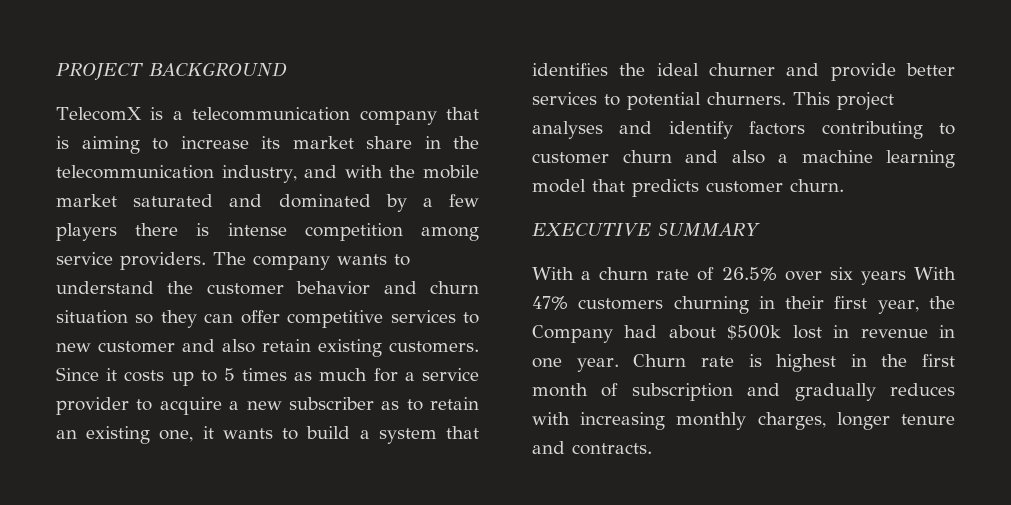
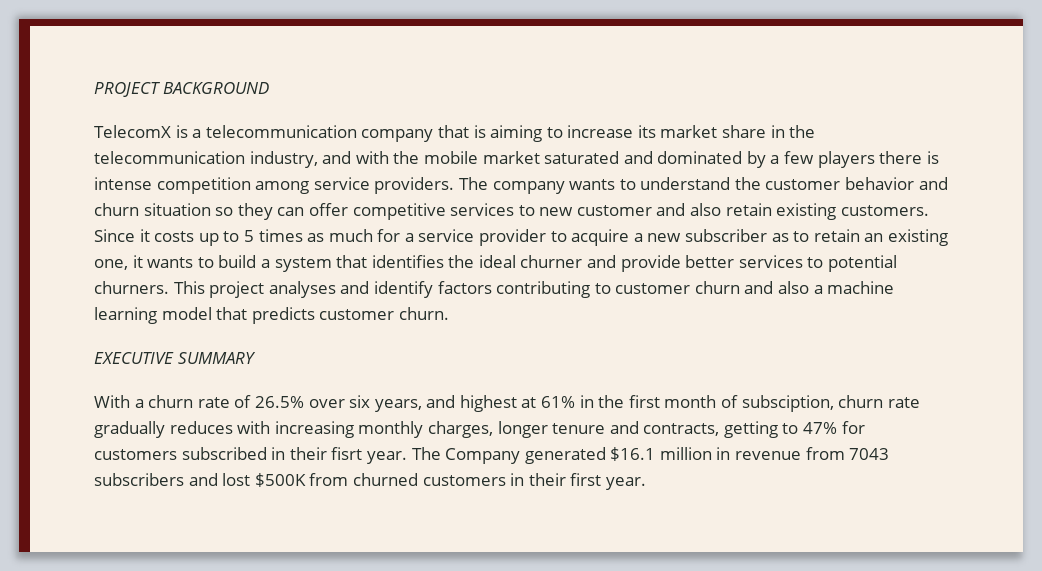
[860,267,956,285] [532,296,955,314] [532,325,955,343] [532,354,837,372] years With 47% customers churning in their first year, the Company had about $500k lost in revenue in one year. Churn rate is highest -> [374,395,576,412] years, and highest at 61%
[631,383,781,401] subscription and -> [741,395,920,412] subsciption, churn rate
[572,443,652,455] contracts. -> [643,421,865,438] [94,447,890,464] [94,473,646,490] contracts, getting to 47% for customers subscribed in their fisrt year. The Company generated $16.1 million in revenue from 7043 subscribers and lost $500K from churned customers in their first year.

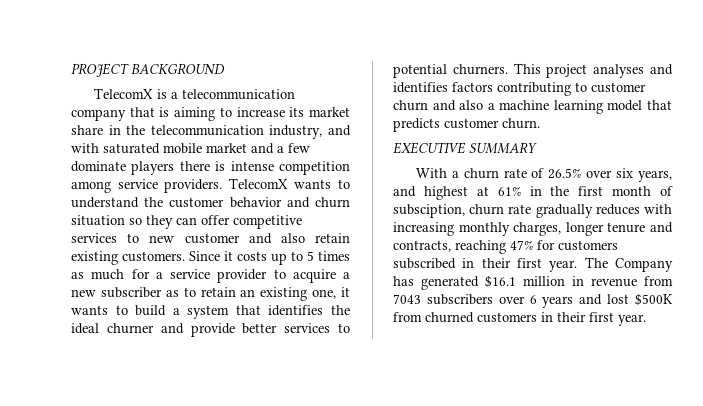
[393,151,420,164] the -> [103,143,160,154] saturated
[544,151,766,168] saturated and dominated by -> [251,143,274,154] and
(815, 157) none -> [71,161,126,172] dominate
[458,177,565,194] The company -> [228,178,288,189] TelecomX
[373,281,433,298] identify -> [393,82,448,93] identifies
[723,421,799,438] getting to -> [455,240,506,254] reaching
[331,447,363,460] fisrt -> [517,258,542,268] first
(521, 456) none -> [393,276,414,286] has
(184, 479) none -> [498,295,574,308] over 6 years

